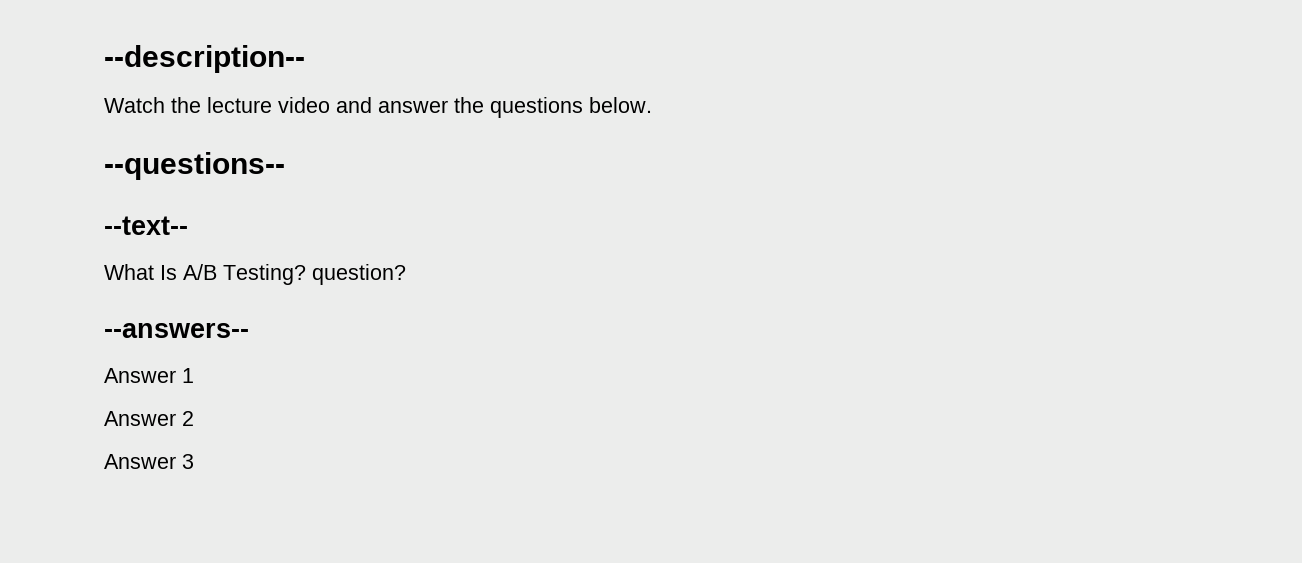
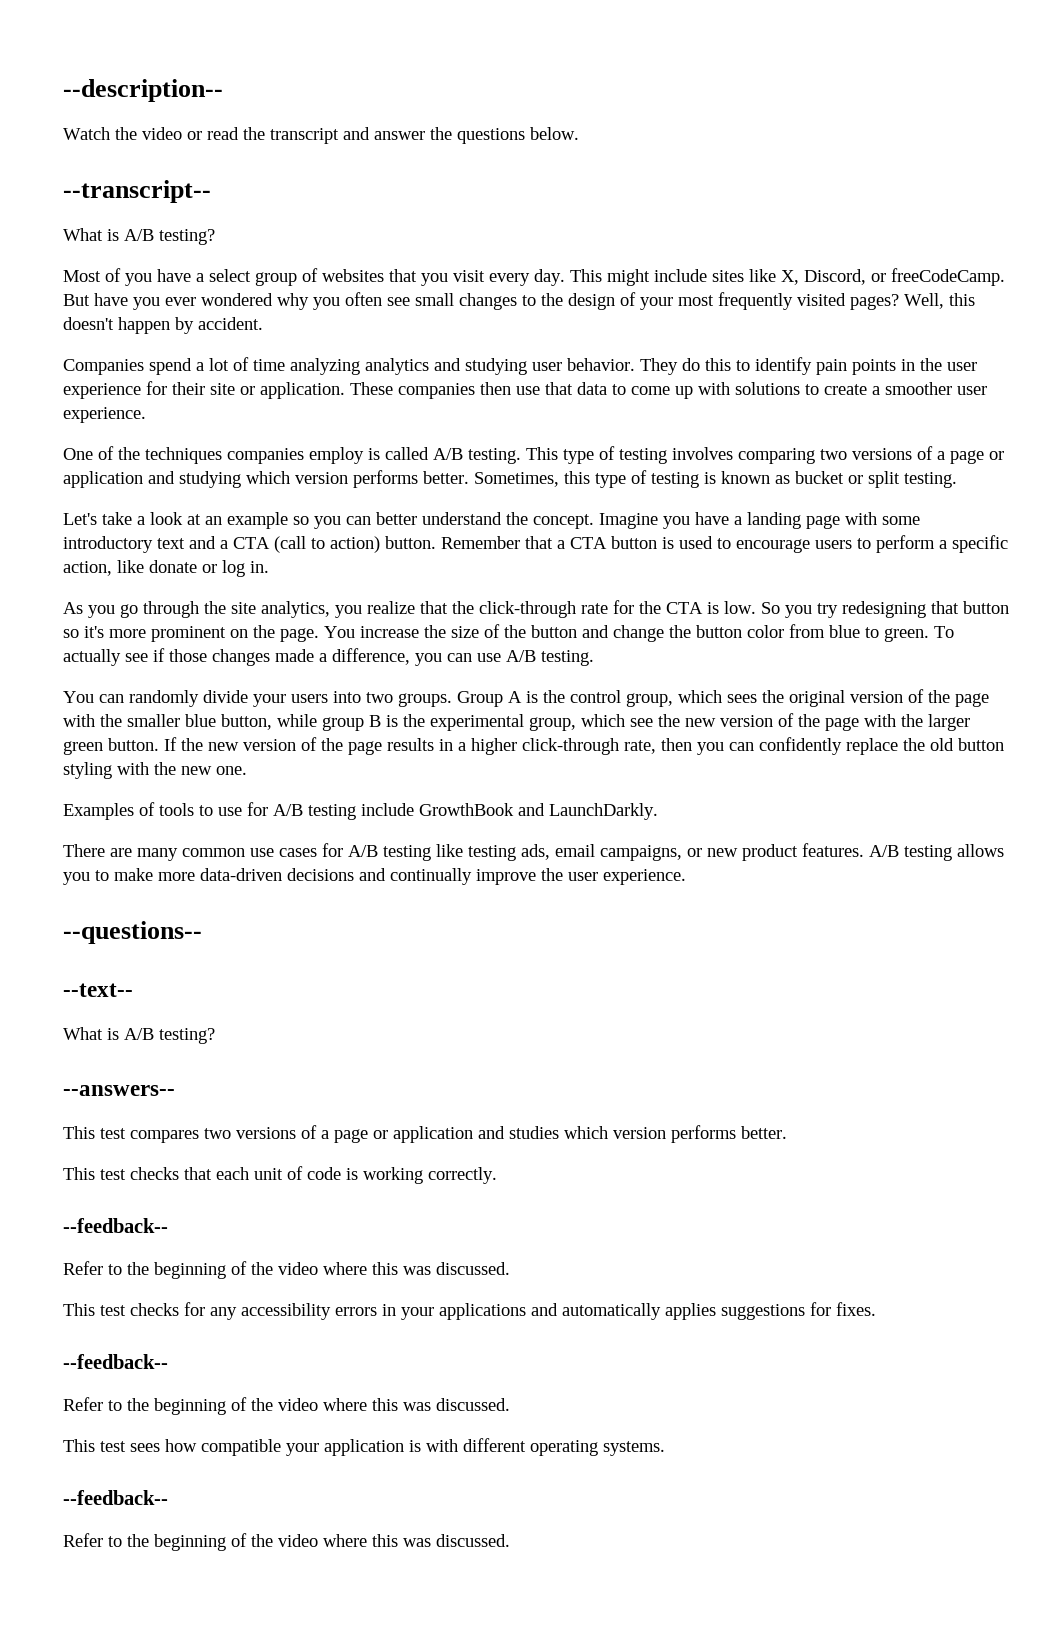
[207,97,330,113] lecture video -> [142,127,339,144] video or read the transcript
[104,152,285,180] [104,216,188,235] [104,264,406,285] [104,323,249,338] [104,368,194,383] [104,411,194,426] [104,454,194,469] --questions-- // --text-- // What Is A/B Testing? question? // --answers-- // Answer 1 // Answer 2 // Answer 3 -> [63,180,211,203] [63,228,215,245] [63,268,1005,286] [63,292,975,310] [63,317,263,334] [63,357,977,375] [63,381,987,399] [63,407,146,423] [63,446,1004,464] [63,470,957,488] [63,512,920,529] [63,535,1008,553] [63,560,269,577] [63,600,1009,618] [63,624,954,642] [63,648,594,666] [63,689,989,707] [63,713,970,731] [63,737,1004,755] [63,762,247,779] [63,802,658,820] [63,843,1004,861] [63,868,686,885] [63,921,202,944] [63,983,133,997] [63,1027,215,1044] [63,1085,175,1096] [63,1125,787,1143] [63,1166,497,1184] [63,1218,168,1233] [63,1261,510,1279] [63,1302,876,1320] [63,1354,168,1369] [63,1397,510,1415] [63,1438,665,1456] [63,1490,168,1505] [63,1533,510,1551] --transcript-- // What is A/B testing? // Most of you have a select group of websites that you visit every day. This might include sites like X, Discord, or freeCodeCamp. But have you ever wondered why you often see small changes to the design of your most frequently visited pages? Well, this doesn't happen by accident. // Companies spend a lot of time analyzing analytics and studying user behavior. They do this to identify pain points in the user experience for their site or application. These companies then use that data to come up with solutions to create a smoother user experience. // One of the techniques companies employ is called A/B testing. This type of testing involves comparing two versions of a page or application and studying which version performs better. Sometimes, this type of testing is known as bucket or split testing. // Let's take a look at an example so you can better understand the concept. Imagine you have a landing page with some introductory text and a CTA (call to action) button. Remember that a CTA button is used to encourage users to perform a specific action, like donate or log in. // As you go through the site analytics, you realize that the click-through rate for the CTA is low. So you try redesigning that button so it's more prominent on the page. You increase the size of the button and change the button color from blue to green. To actually see if those changes made a difference, you can use A/B testing. // You can randomly divide your users into two groups. Group A is the control group, which sees the original version of the page with the smaller blue button, while group B is the experimental group, which see the new version of the page with the larger green button. If the new version of the page results in a higher click-through rate, then you can confidently replace the old button styling with the new one. // Examples of tools to use for A/B testing include GrowthBook and LaunchDarkly. // There are many common use cases for A/B testing like testing ads, email campaigns, or new product features. A/B testing allows you to make more data-driven decisions and continually improve the user experience. // --questions-- // --text-- // What is A/B testing? // --answers-- // This test compares two versions of a page or application and studies which version performs better. // This test checks that each unit of code is working correctly. // --feedback-- // Refer to the beginning of the video where this was discussed. // This test checks for any accessibility errors in your applications and automatically applies suggestions for fixes. // --feedback-- // Refer to the beginning of the video where this was discussed. // This test sees how compatible your application is with different operating systems. // --feedback-- // Refer to the beginning of the video where this was discussed.

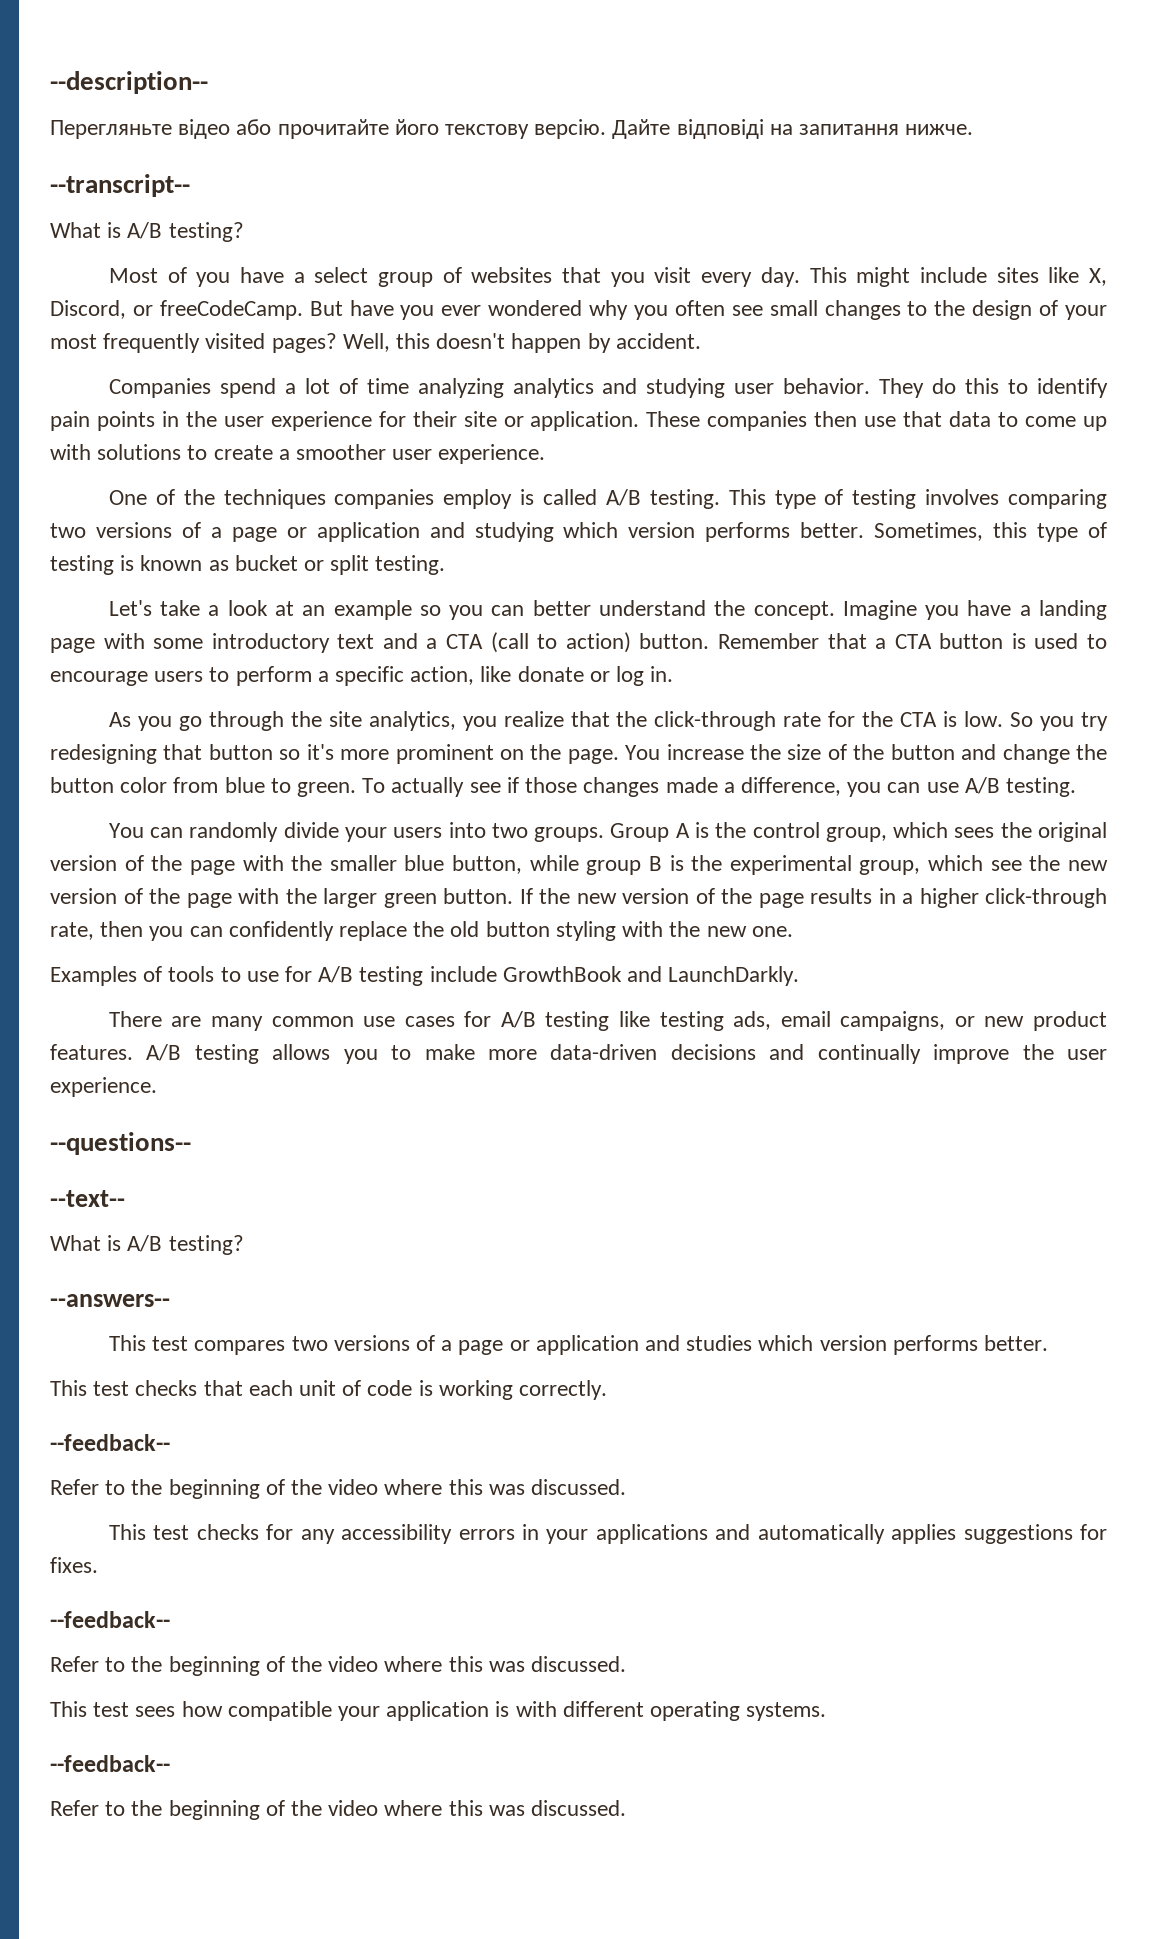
[63,127,579,144] Watch the video or read the transcript and answer the questions below. -> [50,119,974,139] Перегляньте відео або прочитайте його текстову версію. Дайте відповіді на запитання нижче.

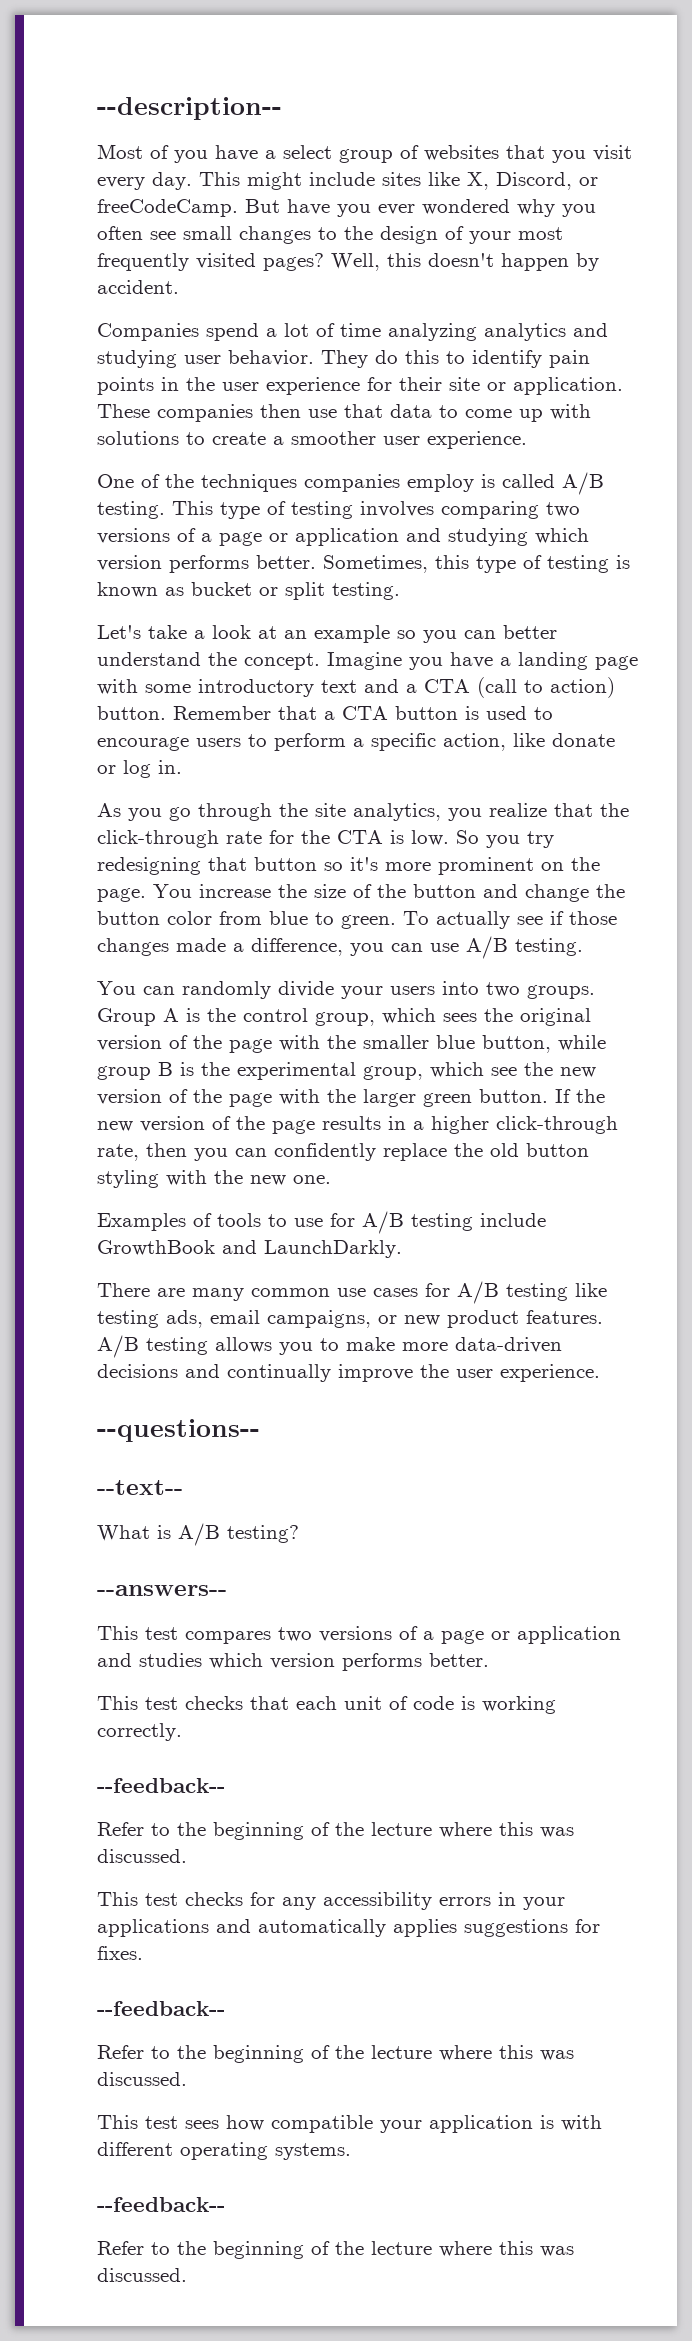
[50,119,974,139] [50,174,190,197] [50,222,244,242] // Перегляньте відео або прочитайте його текстову версію. Дайте відповіді на запитання нижче. // --transcript-- // What is A/B testing? -> (282, 108) none
[328,1479,379,1495] video -> [371,1822,432,1836] lecture
[328,1656,379,1672] video -> [371,2045,432,2059] lecture
[328,1800,379,1816] video -> [371,2241,432,2255] lecture

